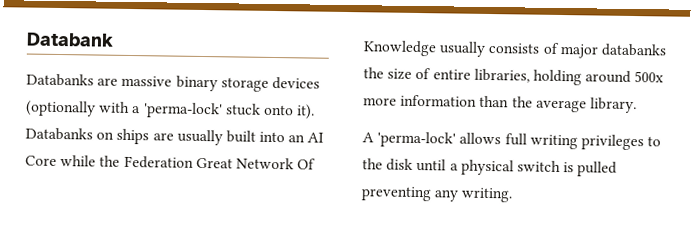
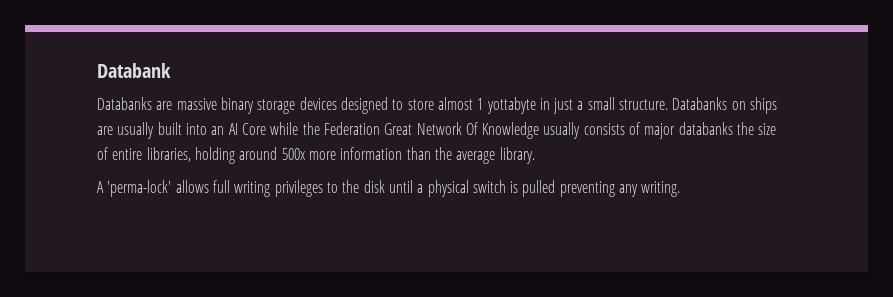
[25,100,316,120] (optionally with a 'perma-lock' stuck onto it). -> [340,97,669,114] designed to store almost 1 yottabyte in just a small structure.

